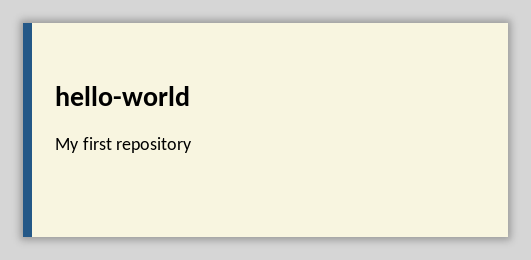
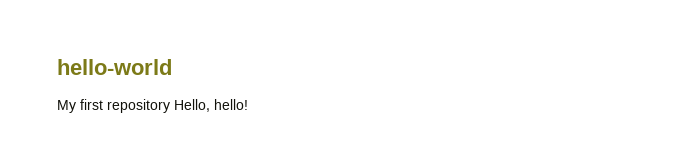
(193, 145) none -> [174,99,248,112] Hello, hello!

